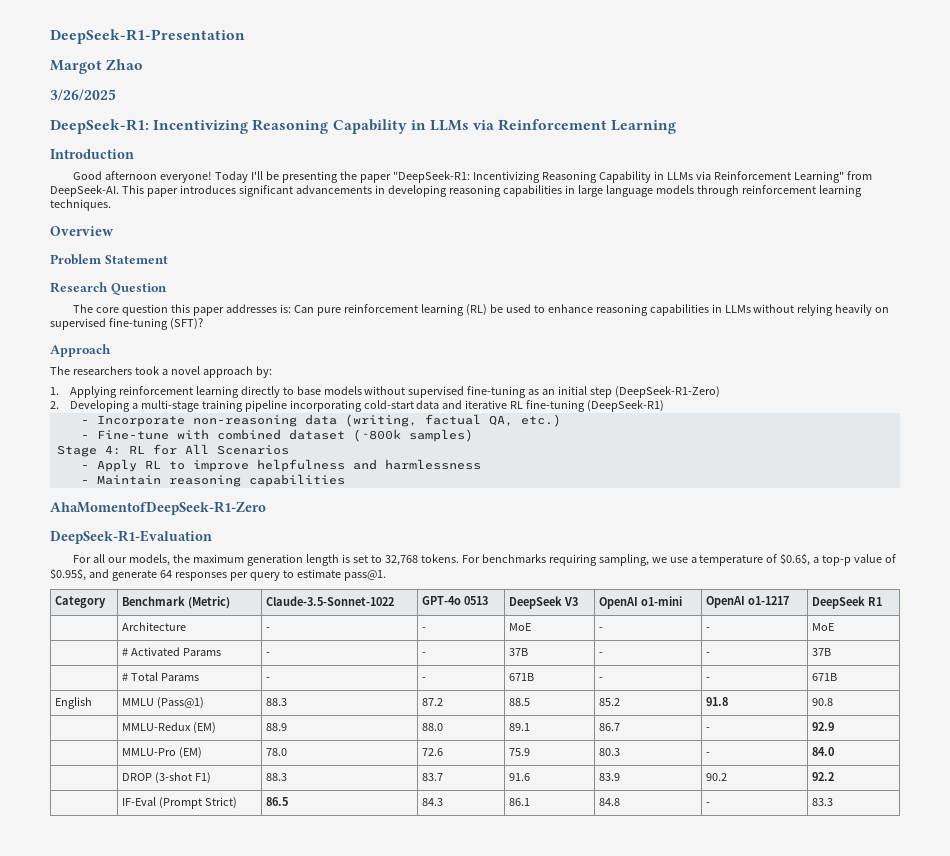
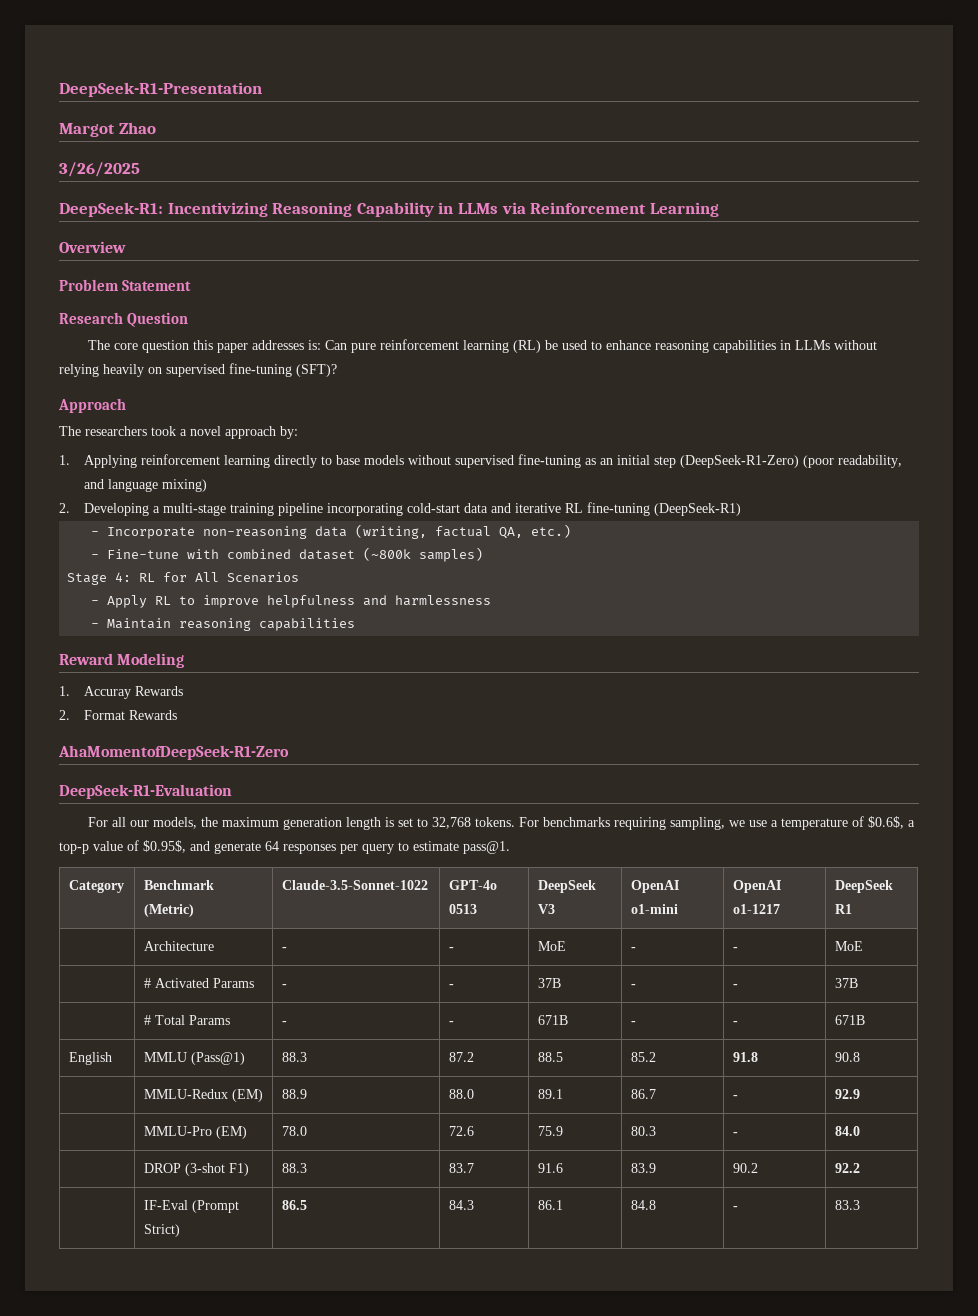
[50,149,134,159] [73,171,872,183] [50,185,862,197] [50,199,111,211] // Introduction // Good afternoon everyone! Today I'll be presenting the paper "DeepSeek-R1: Incentivizing Reasoning Capability in LLMs via Reinforcement Learning" from DeepSeek-AI. This paper introduces significant advancements in developing reasoning capabilities in large language models through reinforcement learning techniques. -> (719, 209) none
(721, 392) none -> [802,455,902,468] [83,479,207,492] (poor readability, and language mixing)
(345, 480) none -> [59,653,185,668] [59,686,183,699] [59,710,177,720] // Reward Modeling // 1. Accuray Rewards // 2. Format Rewards

